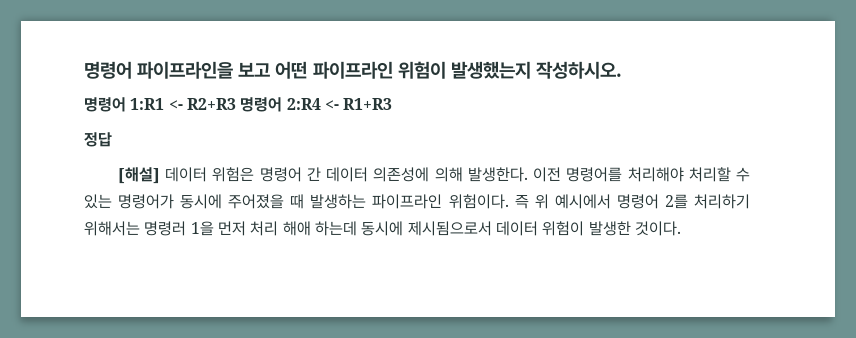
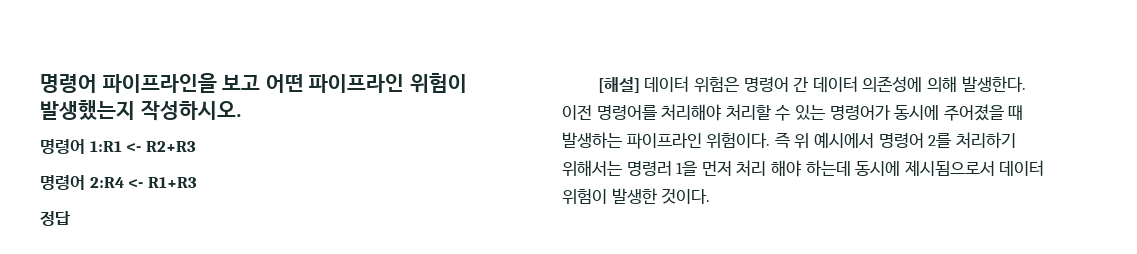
(236, 104) none -> (196, 146) //
[282,221,311,236] 해애 -> [770,160,801,177] 해야

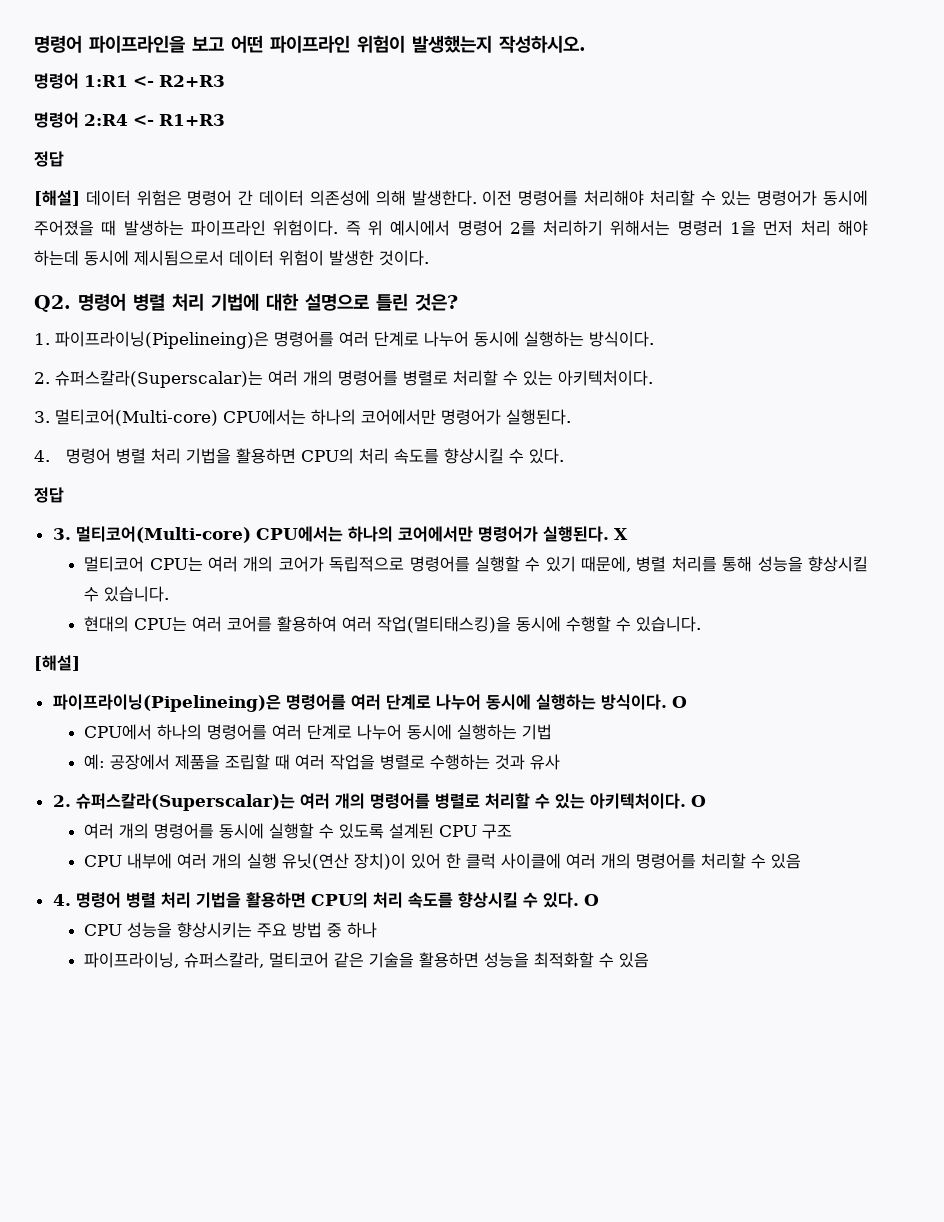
(711, 196) none -> [34,293,458,312] [34,331,654,349] [34,370,653,388] [34,409,571,426] [34,448,564,464] [34,487,64,503] [52,526,628,543] [84,556,869,572] [84,586,170,602] [84,616,702,633] [34,655,80,671] [52,694,687,712] [84,724,553,740] [84,754,561,770] [52,793,706,811] [84,823,513,839] [84,853,802,870] [52,892,599,908] [84,922,378,938] [84,952,650,968] // Q2. 명령어 병렬 처리 기법에 대한 설명으로 틀린 것은? // 1. 파이프라이닝(Pipelineing)은 명령어를 여러 단계로 나누어 동시에 실행하는 방식이다. // 2. 슈퍼스칼라(Superscalar)는 여러 개의 명령어를 병렬로 처리할 수 있는 아키텍처이다. // 3. 멀티코어(Multi-core) CPU에서는 하나의 코어에서만 명령어가 실행된다. // 4. 명령어 병렬 처리 기법을 활용하면 CPU의 처리 속도를 향상시킬 수 있다. // 정답 // 3. 멀티코어(Multi-core) CPU에서는 하나의 코어에서만 명령어가 실행된다. X // 멀티코어 CPU는 여러 개의 코어가 독립적으로 명령어를 실행할 수 있기 때문에, 병렬 처리를 통해 성능을 향상시킬 수 있습니다. // 현대의 CPU는 여러 코어를 활용하여 여러 작업(멀티태스킹)을 동시에 수행할 수 있습니다. // [해설] // 파이프라이닝(Pipelineing)은 명령어를 여러 단계로 나누어 동시에 실행하는 방식이다. O // CPU에서 하나의 명령어를 여러 단계로 나누어 동시에 실행하는 기법 // 예: 공장에서 제품을 조립할 때 여러 작업을 병렬로 수행하는 것과 유사 // 2. 슈퍼스칼라(Superscalar)는 여러 개의 명령어를 병렬로 처리할 수 있는 아키텍처이다. O // 여러 개의 명령어를 동시에 실행할 수 있도록 설계된 CPU 구조 // CPU 내부에 여러 개의 실행 유닛(연산 장치)이 있어 한 클럭 사이클에 여러 개의 명령어를 처리할 수 있음 // 4. 명령어 병렬 처리 기법을 활용하면 CPU의 처리 속도를 향상시킬 수 있다. O // CPU 성능을 향상시키는 주요 방법 중 하나 // 파이프라이닝, 슈퍼스칼라, 멀티코어 같은 기술을 활용하면 성능을 최적화할 수 있음

